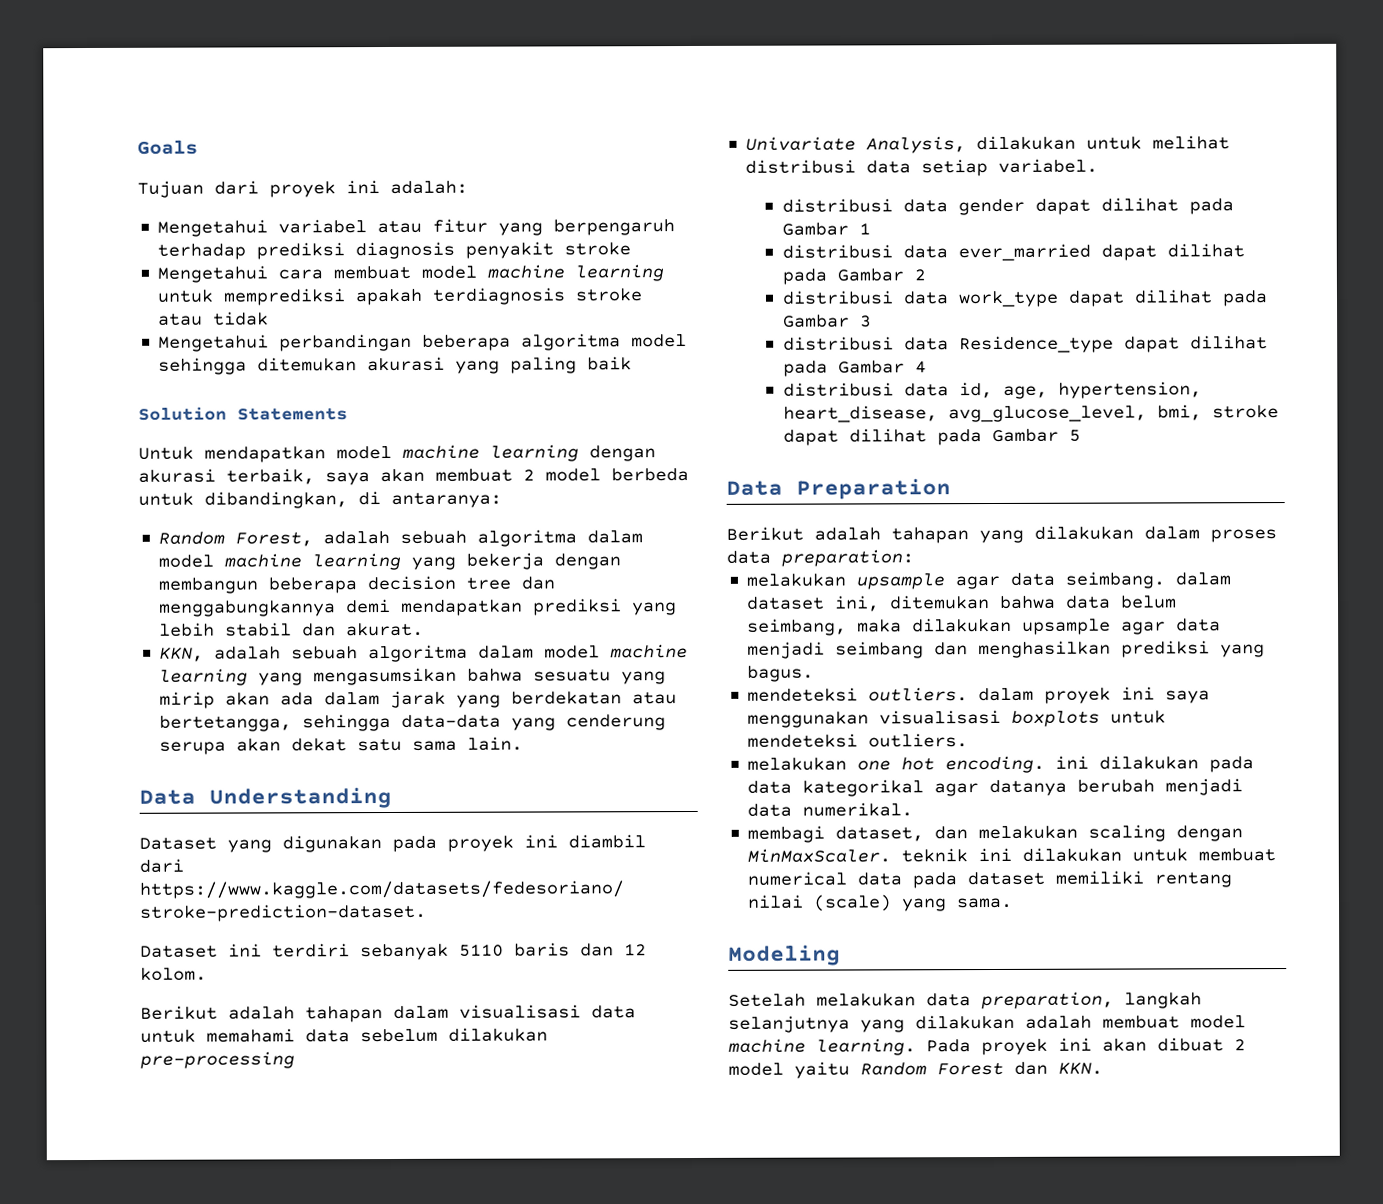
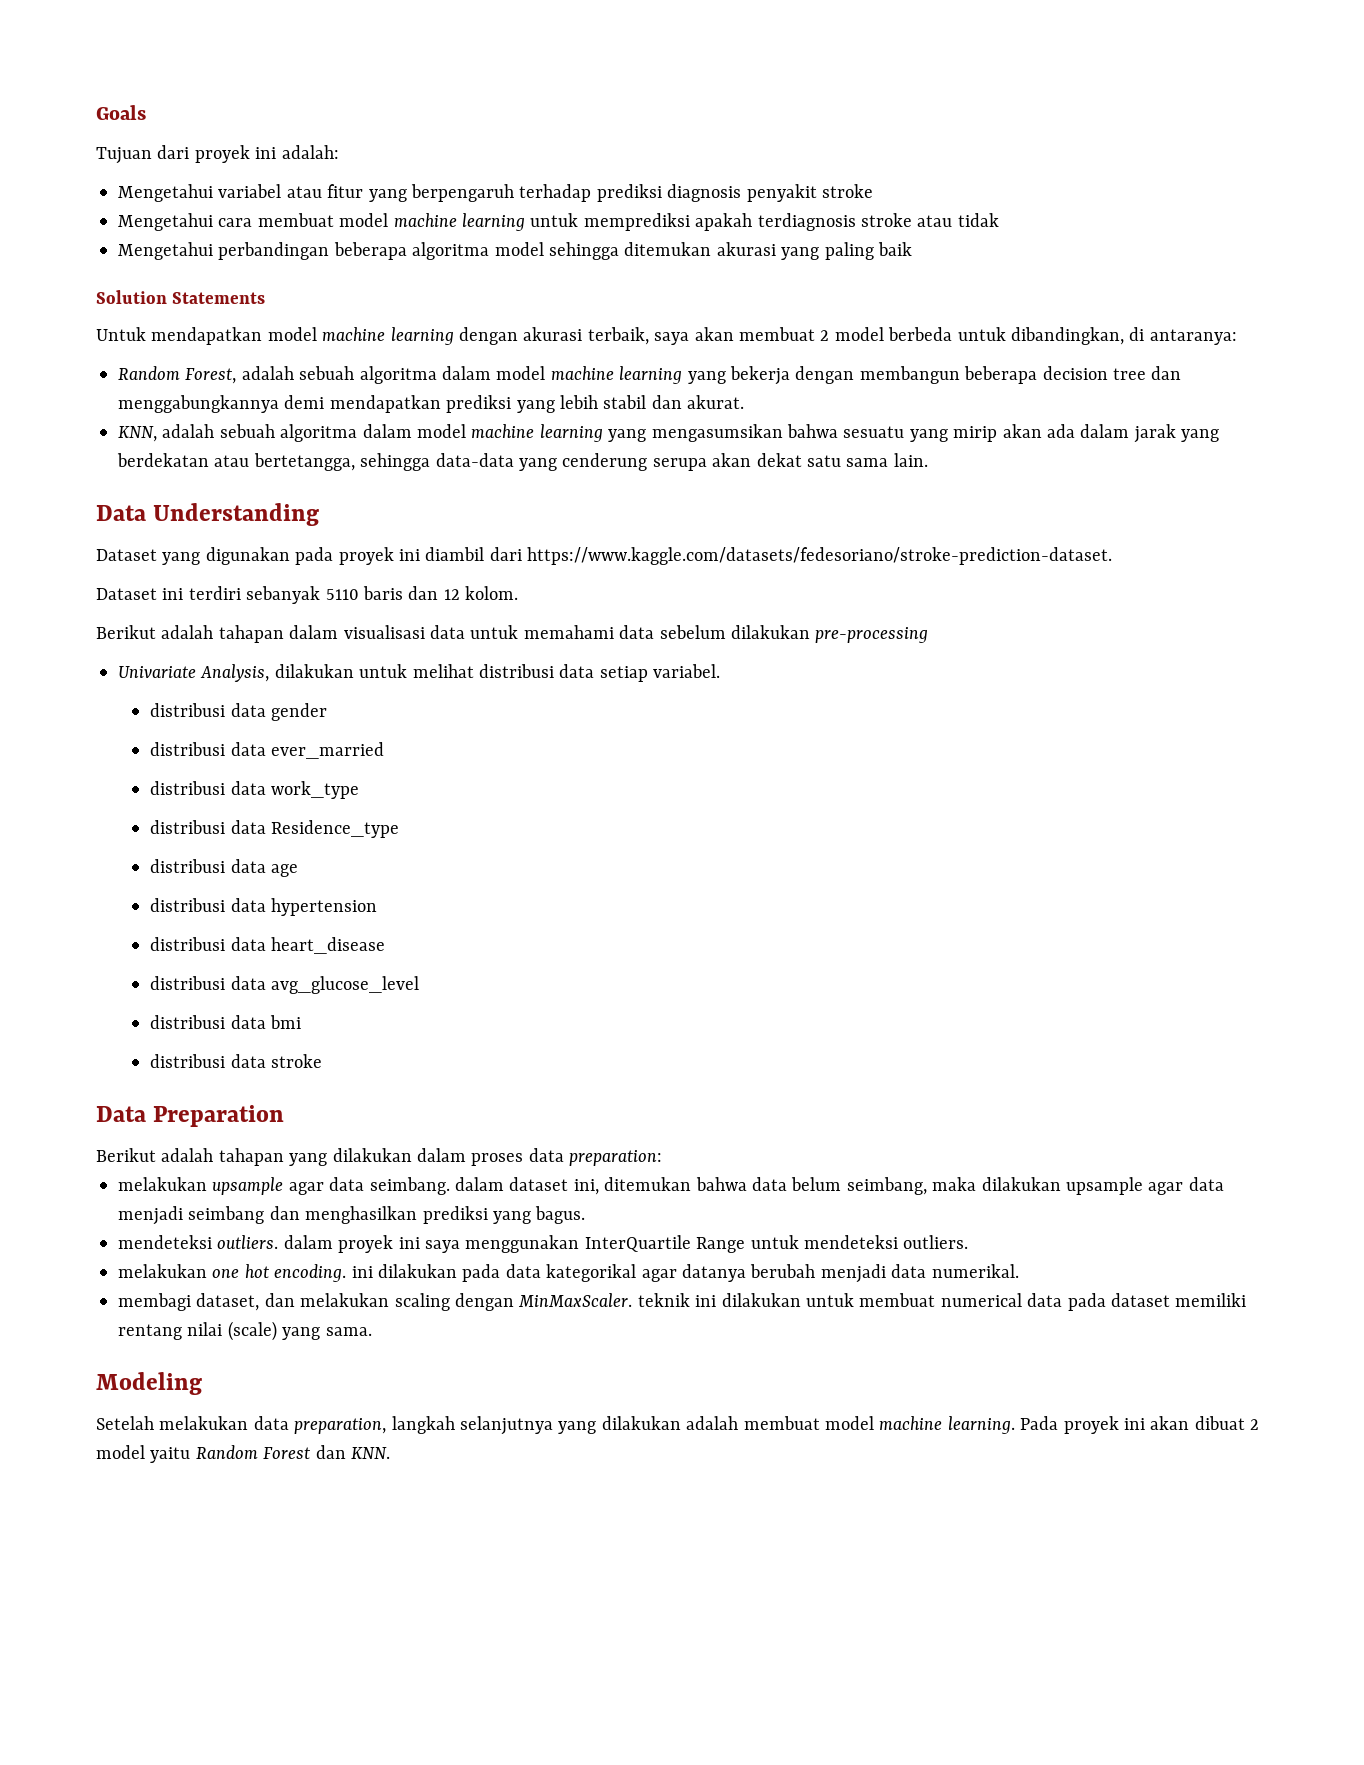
[159,647,205,662] KKN, -> [118,426,157,442] KNN,
[1034,197,1234,215] [781,222,871,236] [781,243,1245,262] [781,268,926,285] [781,289,1268,308] [782,314,872,328] [782,335,1268,354] [782,360,927,377] [782,381,1202,399] [782,404,1279,423] [782,428,1081,446] dapat dilihat pada Gambar 1 // distribusi data ever_married dapat dilihat pada Gambar 2 // distribusi data work_type dapat dilihat pada Gambar 3 // distribusi data Residence_type dapat dilihat pada Gambar 4 // distribusi data id, age, hypertension, heart_disease, avg_glucose_level, bmi, stroke dapat dilihat pada Gambar 5 -> [150,742,385,759] [150,781,360,799] [150,820,400,838] [150,859,299,877] [150,898,378,916] [150,937,386,954] [150,976,420,994] [150,1015,302,1029] [150,1054,323,1068] // distribusi data ever_married // distribusi data work_type // distribusi data Residence_type // distribusi data age // distribusi data hypertension // distribusi data heart_disease // distribusi data avg_glucose_level // distribusi data bmi // distribusi data stroke
[879,709,1101,727] visualisasi boxplots -> [584,1235,746,1253] InterQuartile Range
[1058,1062,1103,1075] KKN. -> [351,1447,390,1459] KNN.

